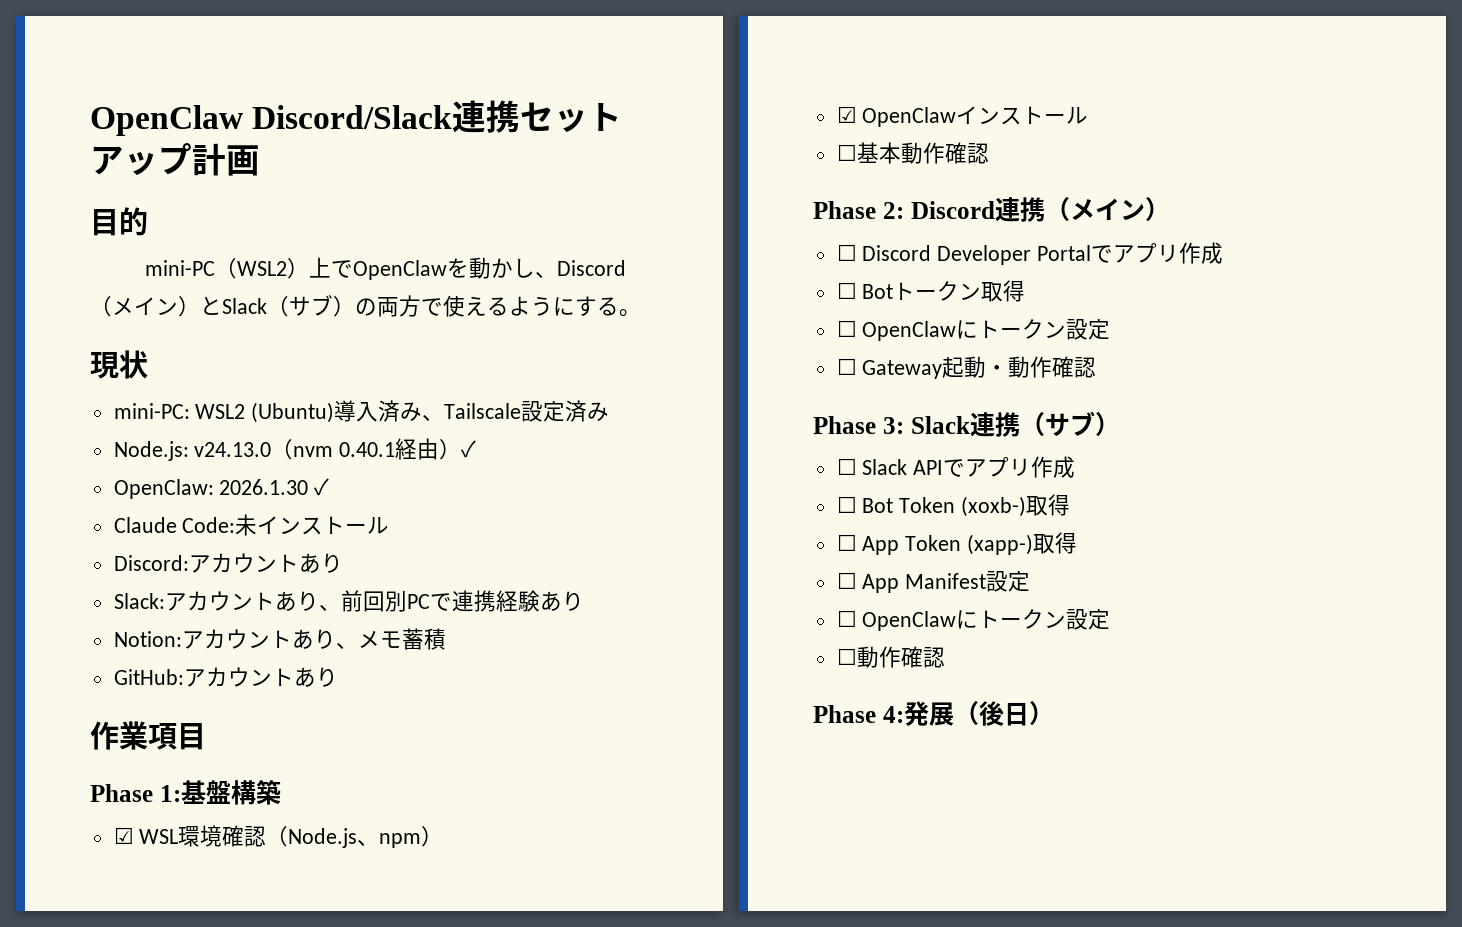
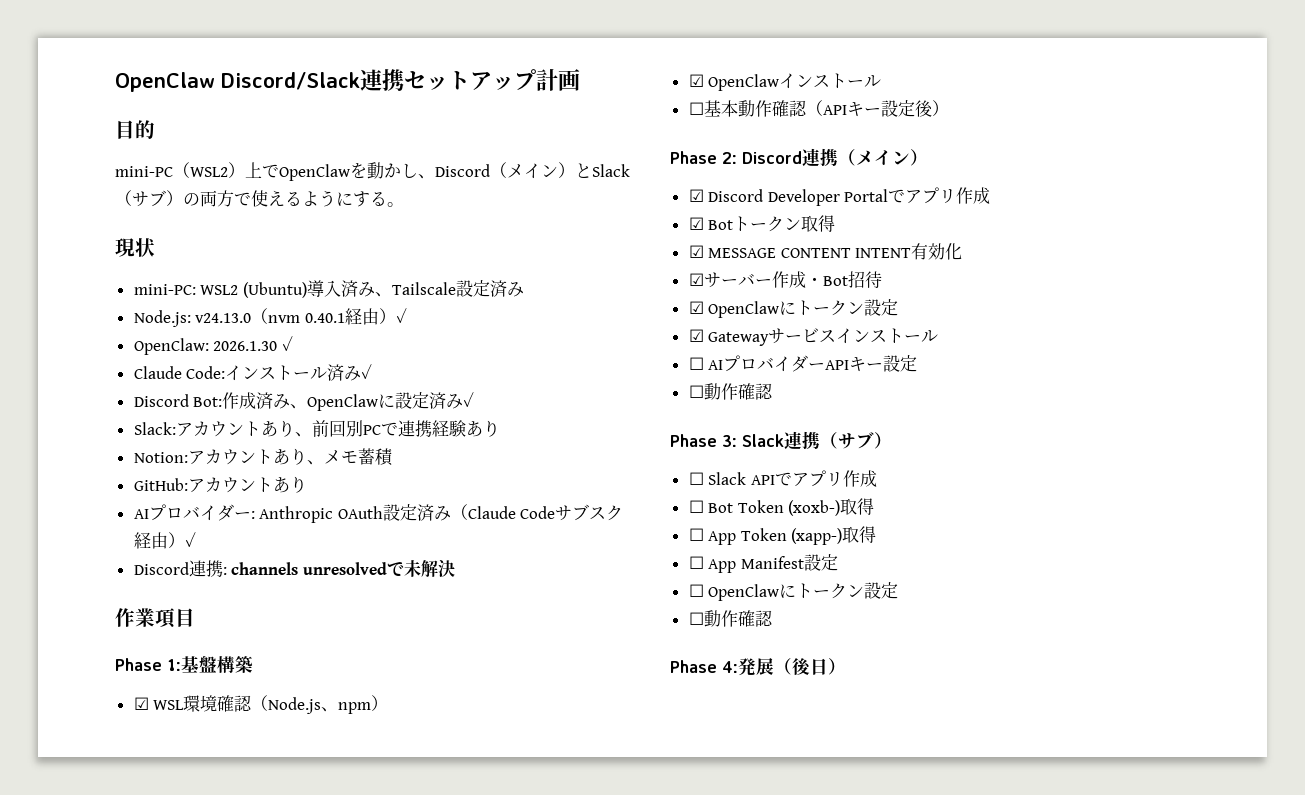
[235,514,390,536] [113,553,343,573] 未インストール // Discord:アカウントあり -> [225,364,373,381] [133,392,475,411] インストール済み✓ // Discord Bot:作成済み、OpenClawに設定済み✓
(338, 677) none -> [133,504,624,523] [133,532,196,549] [133,560,455,577] // AIプロバイダー: Anthropic OAuth設定済み（Claude Codeサブスク経由）✓ // Discord連携: channels unresolvedで未解決
(989, 153) none -> [805,100,949,117] （APIキー設定後）
[836,244,857,261] ☐ -> [688,189,704,202] ☑
[836,282,857,299] ☐ -> [688,217,704,230] ☑
[836,319,1111,341] [836,356,1009,379] ☐ OpenClawにトークン設定 // ☐ Gateway起動・ -> [688,243,963,260] [688,271,882,288] [688,299,899,318] [688,328,939,346] [688,355,918,372] [688,385,704,398] ☑ MESSAGE CONTENT INTENT有効化 // ☑サーバー作成・Bot招待 // ☑ OpenClawにトークン設定 // ☑ Gatewayサービスインストール // ☐ AIプロバイダーAPIキー設定 // ☐

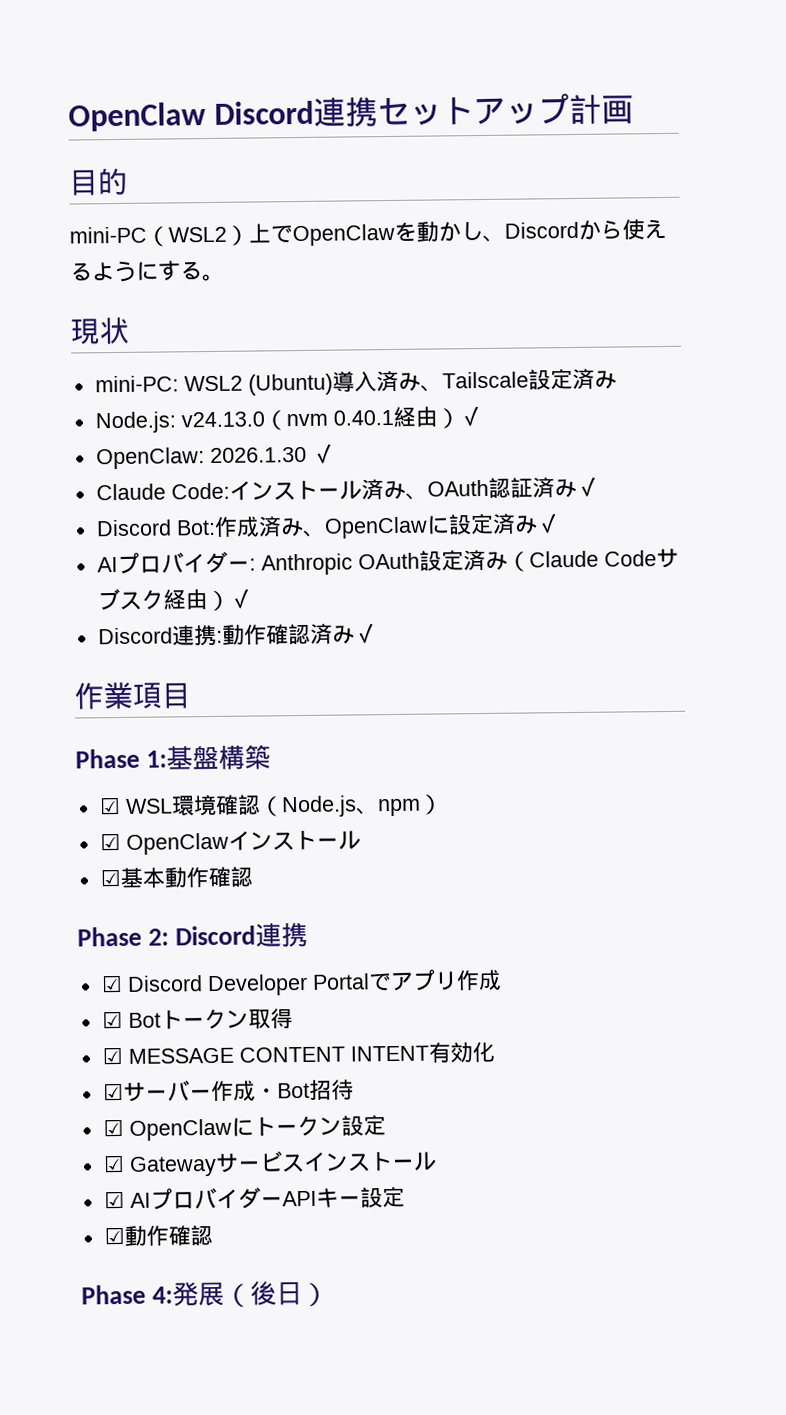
[115,72,360,92] OpenClaw Discord/Slack -> [68,100,314,132] OpenClaw Discord
[490,162,630,179] [115,190,251,207] （メイン）とSlack（サブ）の両方で -> [578,219,623,240] から
(362, 373) none -> [404,477,577,500] 、OAuth認証済み
[133,420,500,437] [133,448,394,466] [133,476,307,493] // Slack:アカウントあり、前回別PCで連携経験あり // Notion:アカウントあり、メモ蓄積 // GitHub:アカウントあり -> (560, 523) none
[231,560,455,577] channels unresolvedで未解決 -> [221,623,377,645] 動作確認済み✓
[688,102,704,115] ☐ -> [99,869,121,887] ☑
[805,100,949,117] （APIキー設定後） -> (253, 876) none
[838,149,928,166] （メイン） -> (308, 934) none
[688,357,704,370] ☐ -> [103,1190,125,1209] ☑
[688,383,773,400] [670,431,892,450] [688,470,877,487] [688,498,875,516] [688,526,877,545] [688,554,838,573] [688,582,899,601] [688,612,704,625] ☐動作確認 // Phase 3: Slack連携（サブ） // ☐ Slack APIでアプリ作成 // ☐ Bot Token (xoxb-)取得 // ☐ App Token (xapp-)取得 // ☐ App Manifest設定 // ☐ OpenClawにトークン設定 // ☐ -> [103,1226,125,1245] ☑

